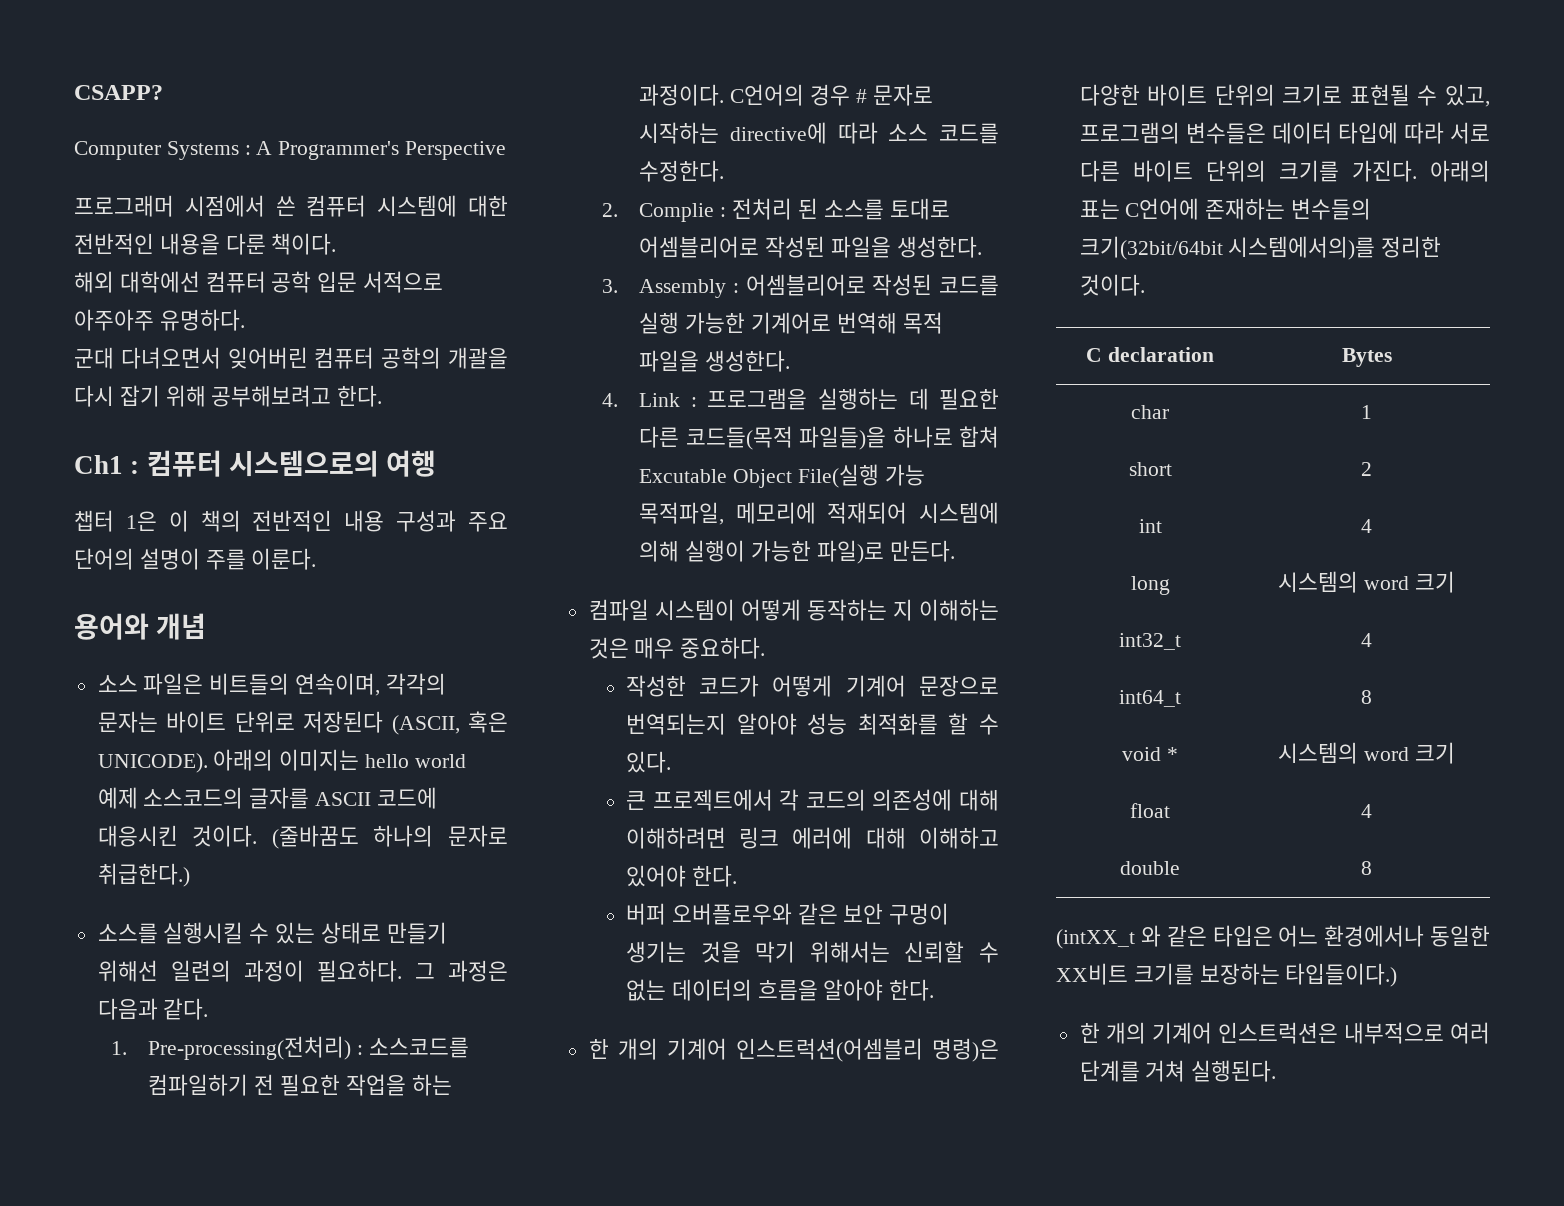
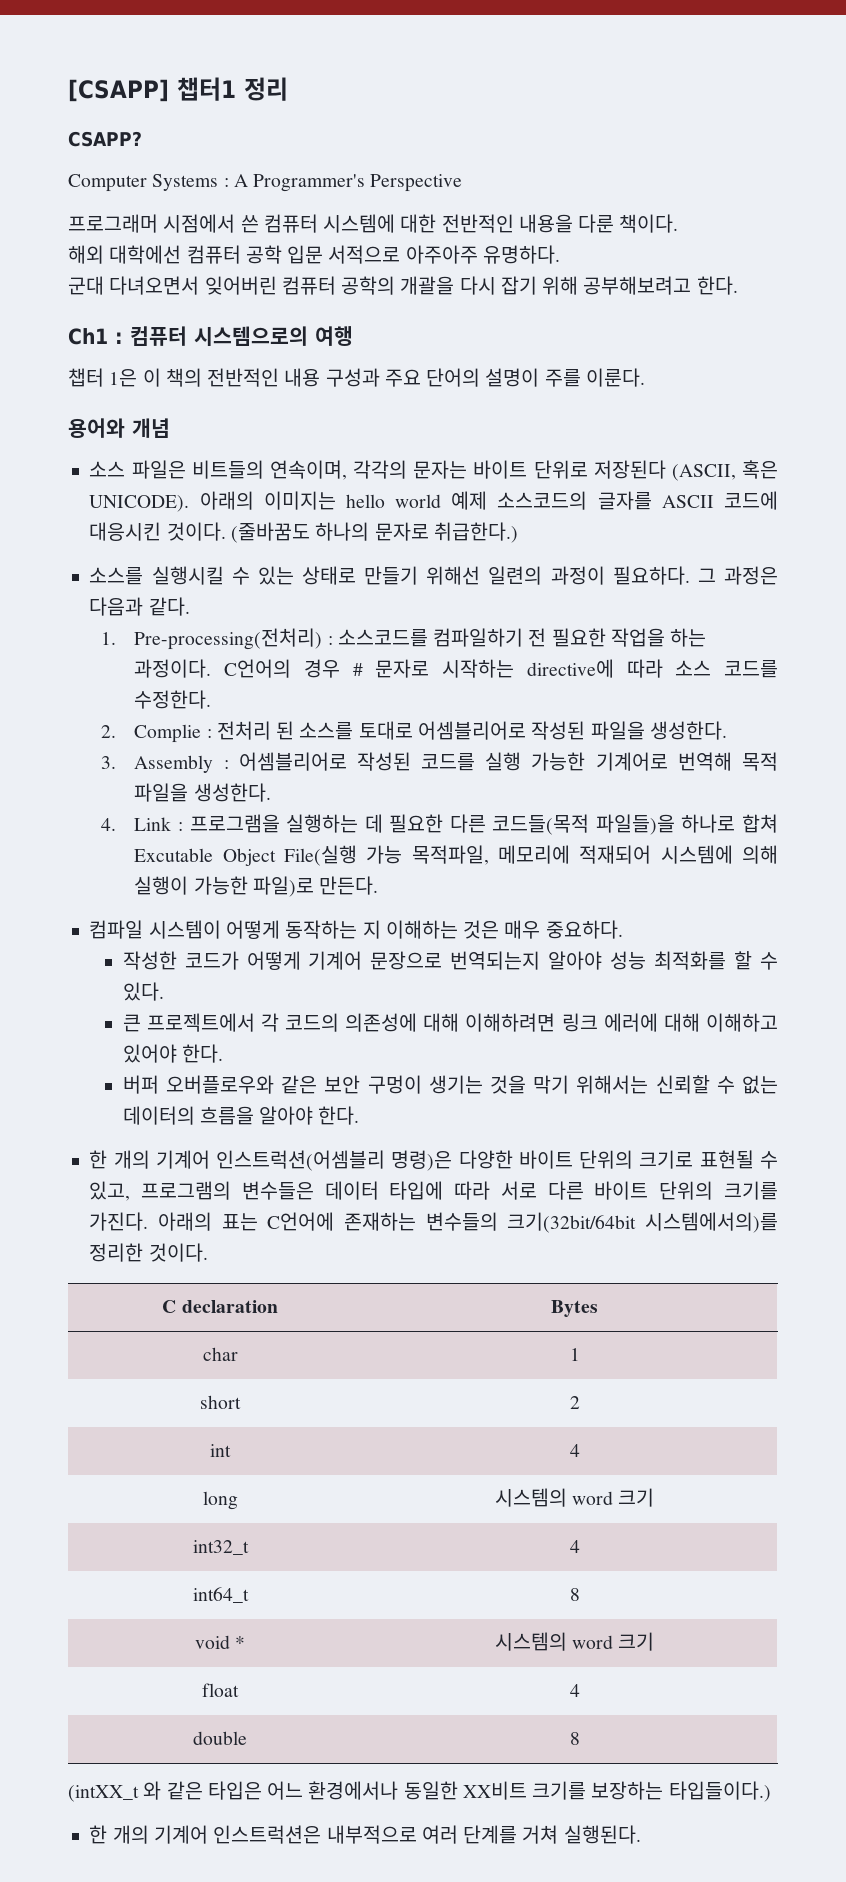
(74, 92) none -> [68,77,288,102] [CSAPP] 챕터1 정리 //

